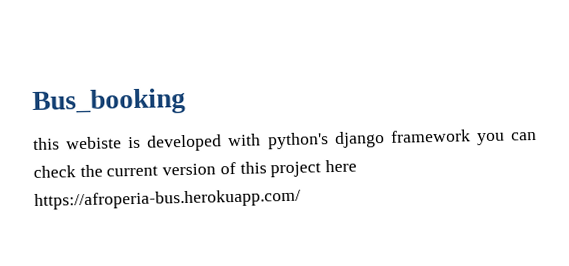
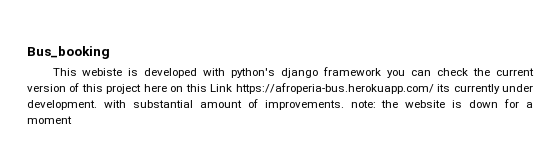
[33,137,60,151] this -> [52,68,77,76] This
[34,188,301,210] https://afroperia-bus.herokuapp.com/ -> [170,83,533,94] [27,99,533,110] [27,116,72,124] on this Link https://afroperia-bus.herokuapp.com/ its currently under development. with substantial amount of improvements. note: the website is down for a moment

